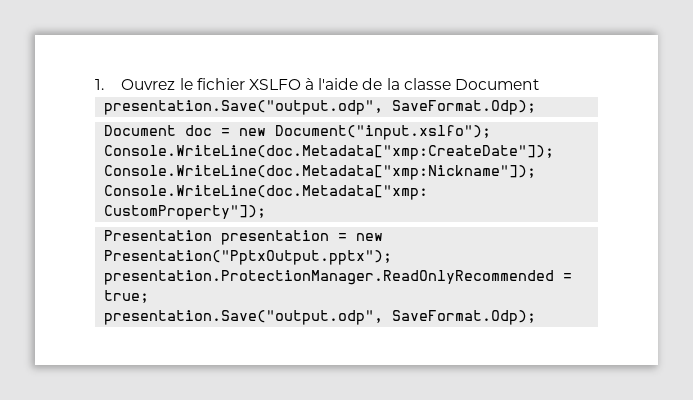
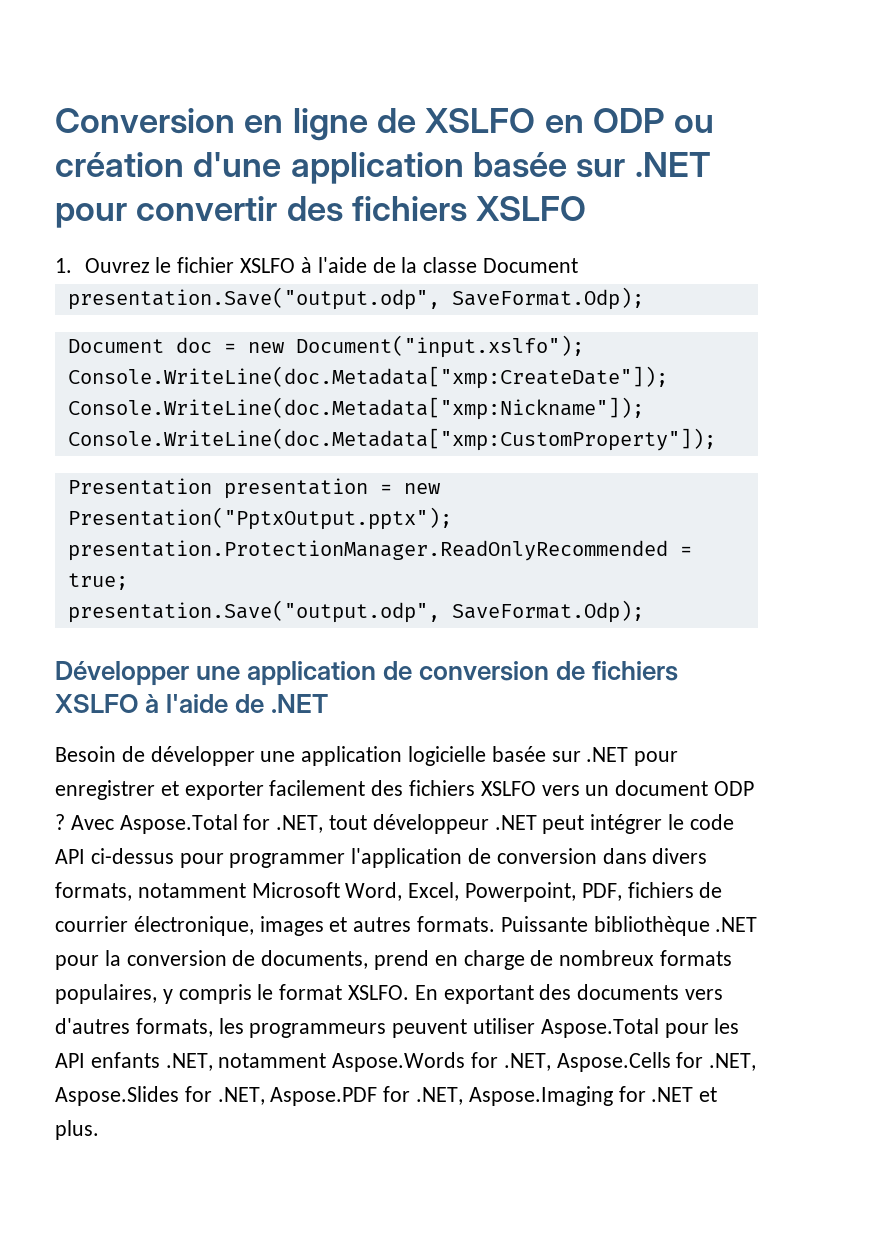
(95, 84) none -> [55,108,715,141] [55,152,711,184] [55,196,587,228] Conversion en ligne de XSLFO en ODP ou création d'une application basée sur .NET pour convertir des fichiers XSLFO //
(537, 317) none -> [55,661,679,686] [55,694,329,713] [55,746,679,766] [55,780,755,800] [55,814,734,834] [55,848,708,868] [55,882,723,902] [55,916,758,936] [55,950,733,970] [55,984,724,1004] [55,1018,740,1038] [55,1052,757,1072] [55,1086,718,1106] [55,1120,99,1140] // Développer une application de conversion de fichiers XSLFO à l'aide de .NET // Besoin de développer une application logicielle basée sur .NET pour enregistrer et exporter facilement des fichiers XSLFO vers un document ODP ? Avec Aspose.Total for .NET, tout développeur .NET peut intégrer le code API ci-dessus pour programmer l'application de conversion dans divers formats, notamment Microsoft Word, Excel, Powerpoint, PDF, fichiers de courrier électronique, images et autres formats. Puissante bibliothèque .NET pour la conversion de documents, prend en charge de nombreux formats populaires, y compris le format XSLFO. En exportant des documents vers d'autres formats, les programmeurs peuvent utiliser Aspose.Total pour les API enfants .NET, notamment Aspose.Words for .NET, Aspose.Cells for .NET, Aspose.Slides for .NET, Aspose.PDF for .NET, Aspose.Imaging for .NET et plus.

